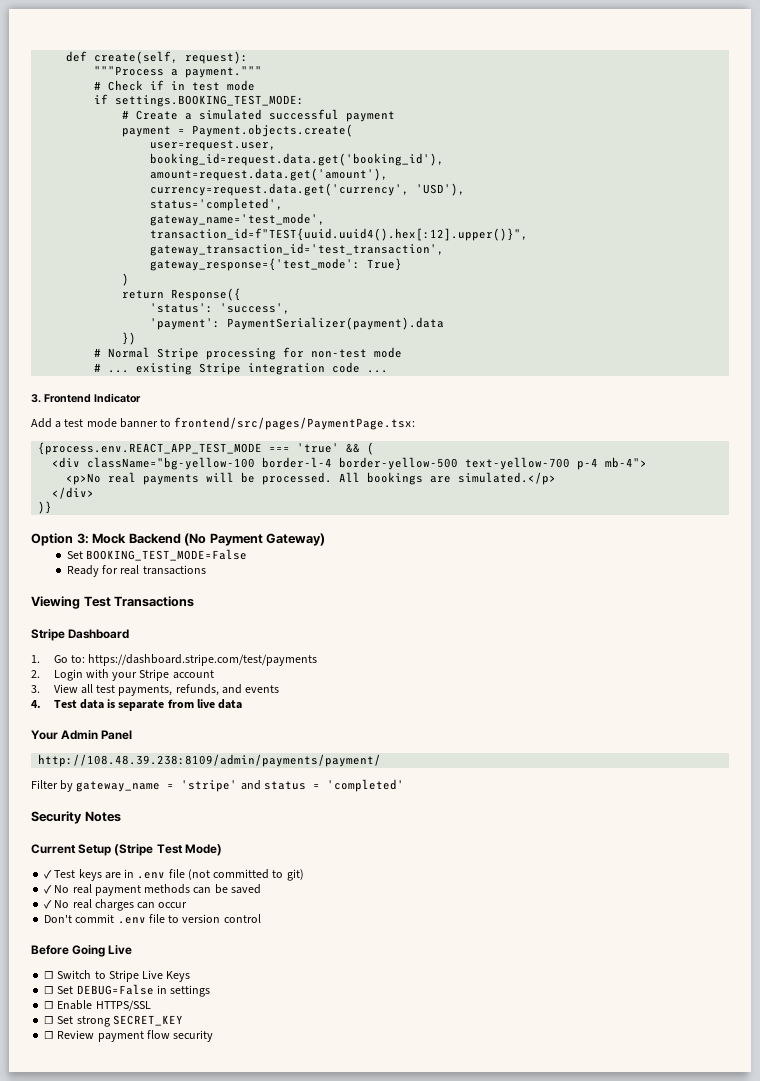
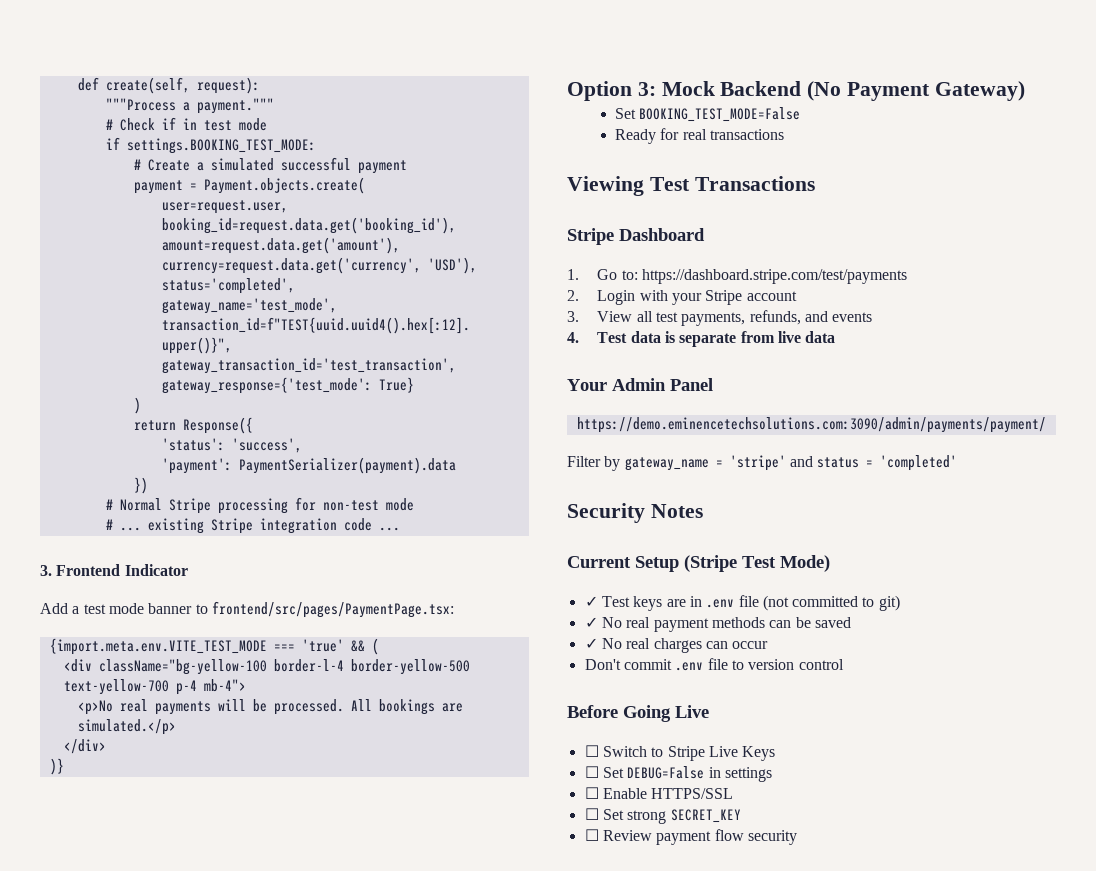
[38,442,263,455] {process.env.REACT_APP_TEST_MODE -> [49,638,267,655] {import.meta.env.VITE_TEST_MODE
[38,754,382,767] http://108.48.39.238:8109/admin/payments/payment/ -> [576,417,1046,433] https://demo.eminencetechsolutions.com:3090/admin/payments/payment/

